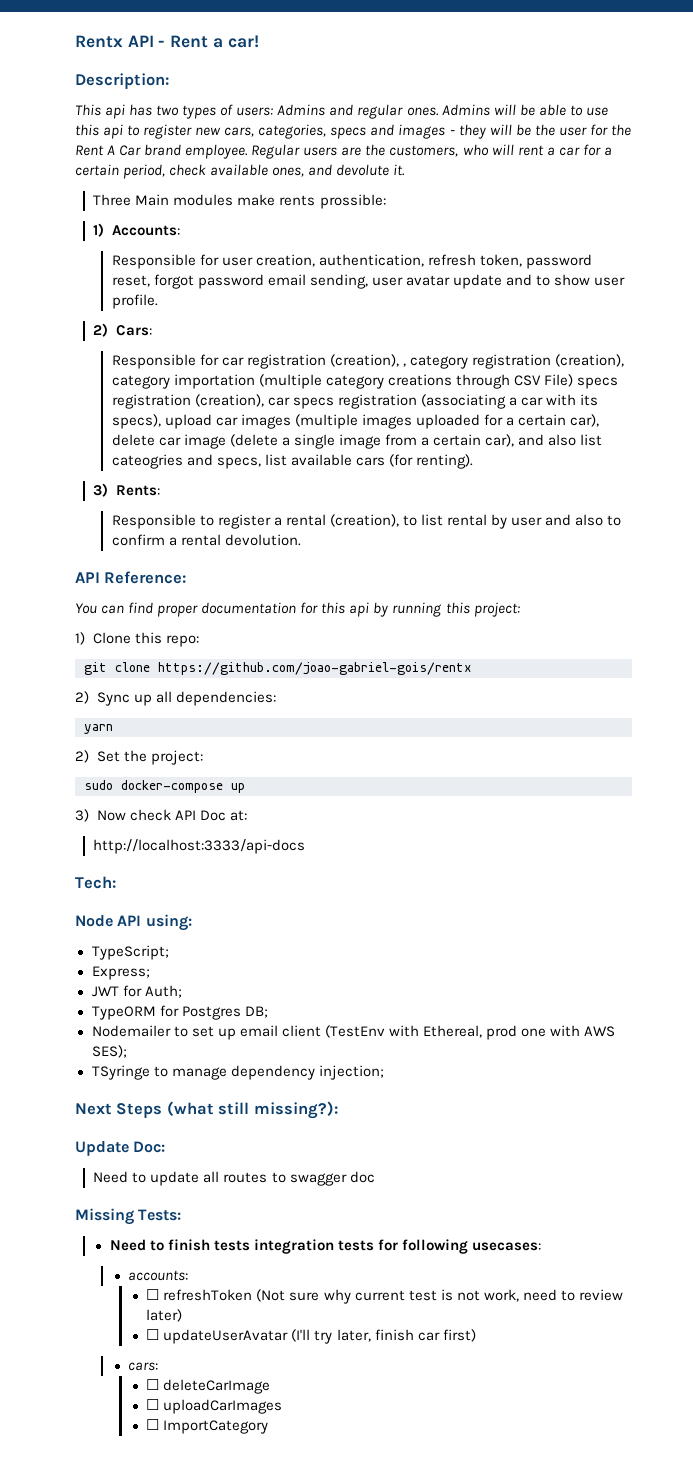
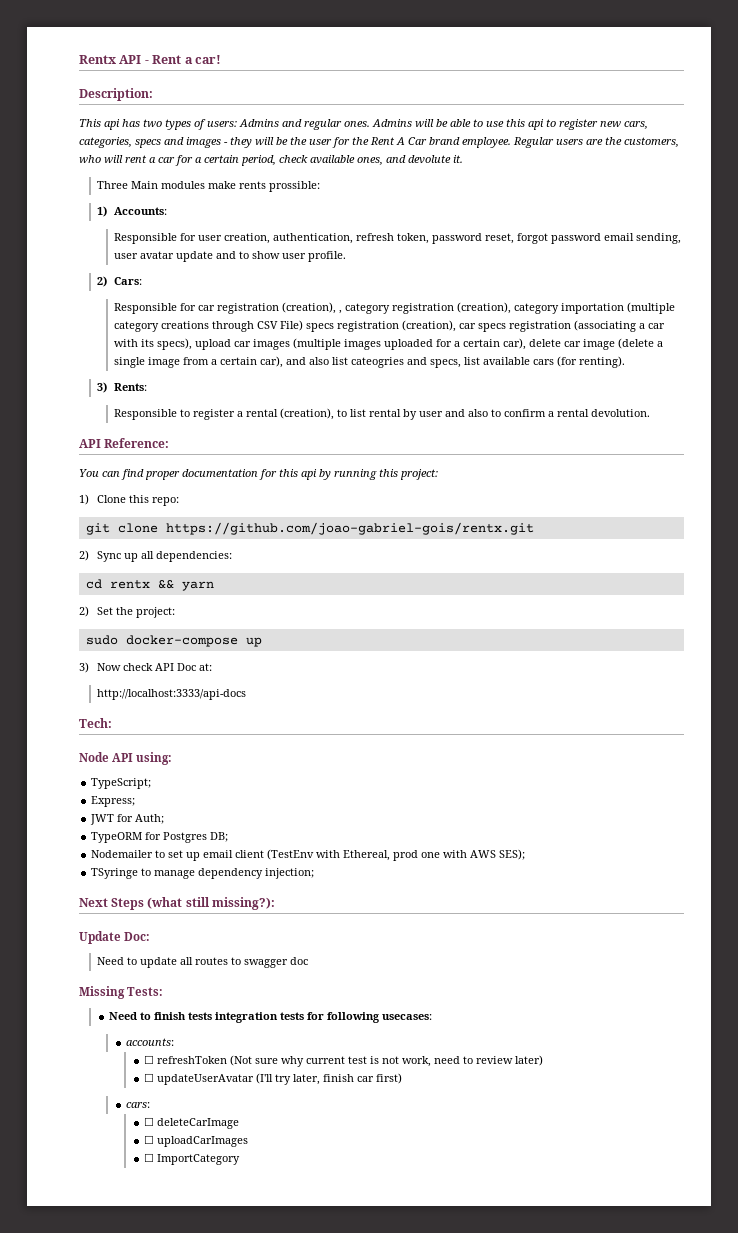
[158,662,472,675] https://github.com/joao-gabriel-gois/rentx -> [165,522,534,535] https://github.com/joao-gabriel-gois/rentx.git
(276, 698) none -> [85,579,174,589] cd rentx &&

